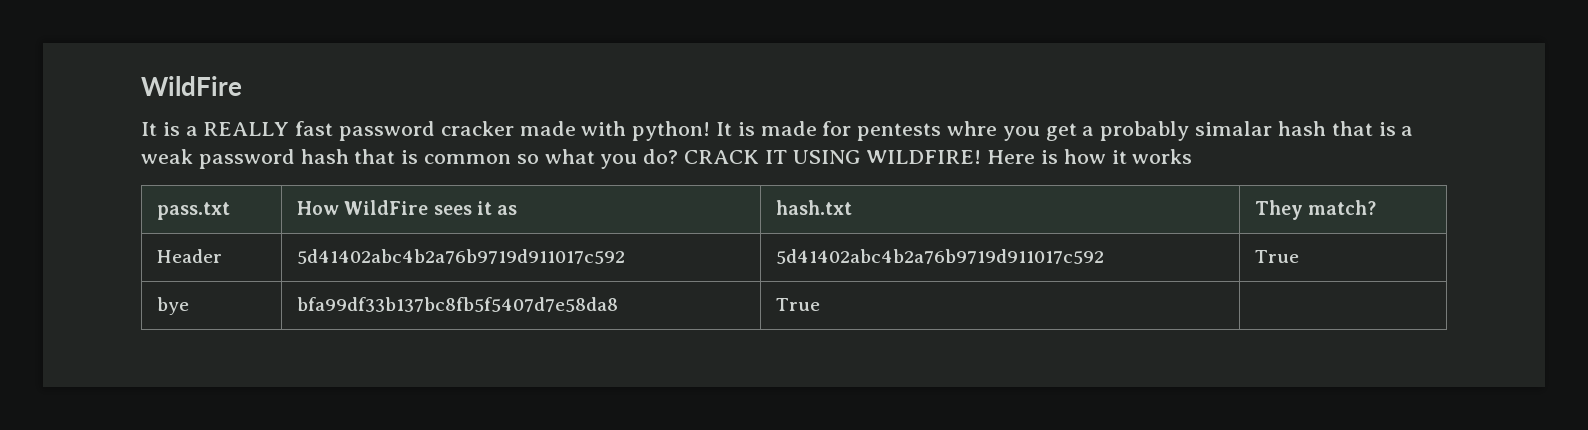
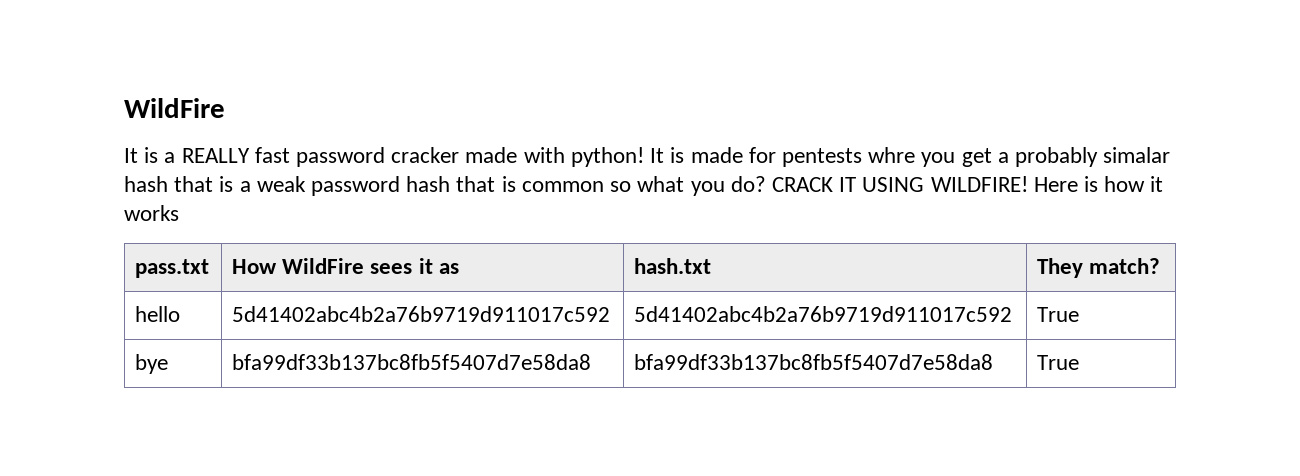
[156,249,222,263] Header -> [135,306,181,322] hello
[775,298,820,311] | True | -> [634,354,994,370] [1037,355,1080,370] | bfa99df33b137bc8fb5f5407d7e58da8 | True

